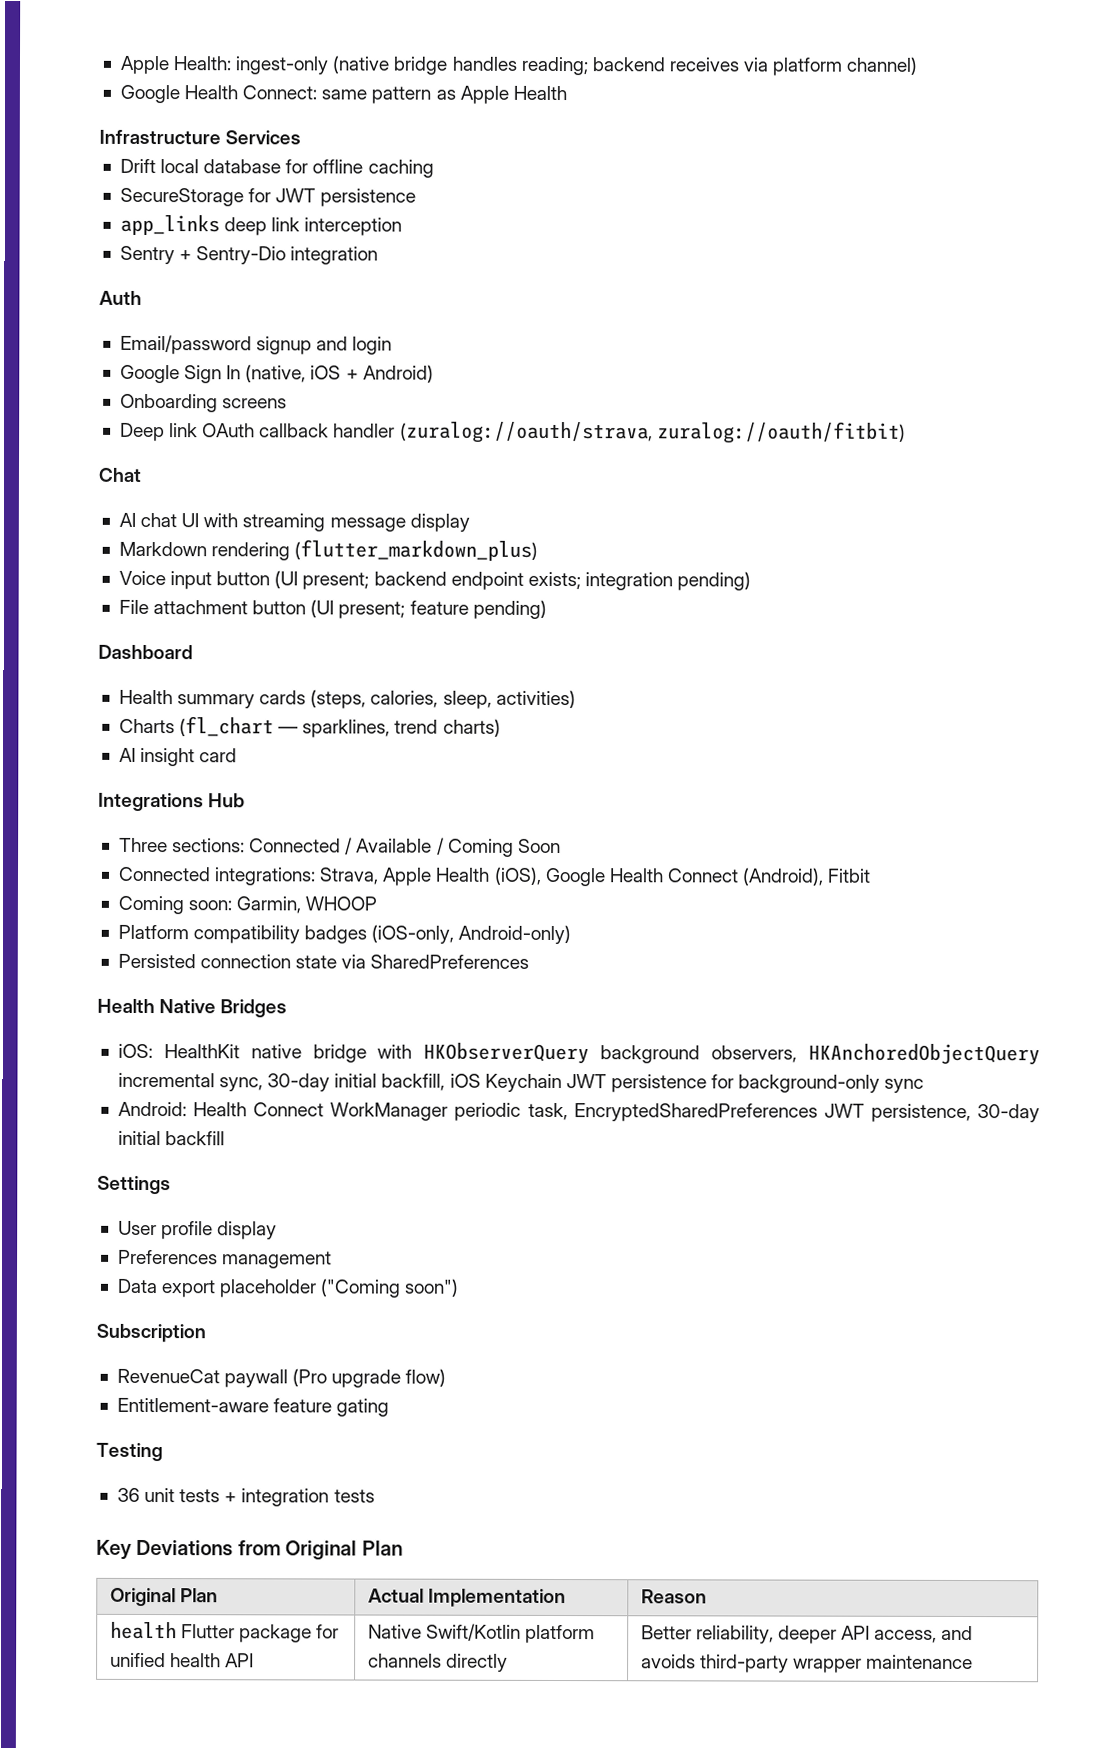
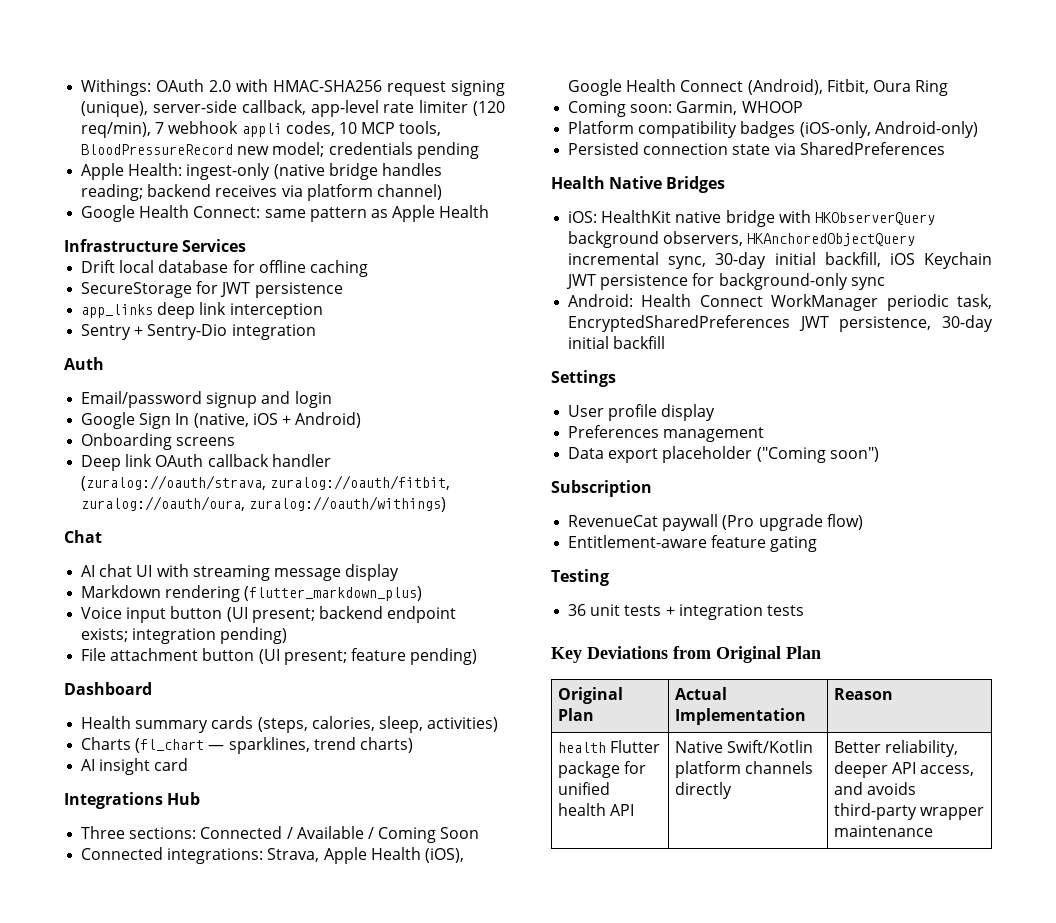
(119, 65) none -> [81,79,505,96] [81,100,505,117] [81,121,442,138] [81,142,479,159] Withings: OAuth 2.0 with HMAC-SHA256 request signing (unique), server-side callback, app-level rate limiter (120 req/min), 7 webhook appli codes, 10 MCP tools, BloodPressureRecord new model; credentials pending //
[656,421,906,444] zuralog://oauth/fitbit) -> [270,475,451,490] [81,496,447,512] zuralog://oauth/fitbit, zuralog://oauth/oura, zuralog://oauth/withings)
[827,868,872,883] Fitbit -> [826,79,949,96] Fitbit, Oura Ring

